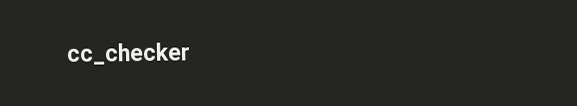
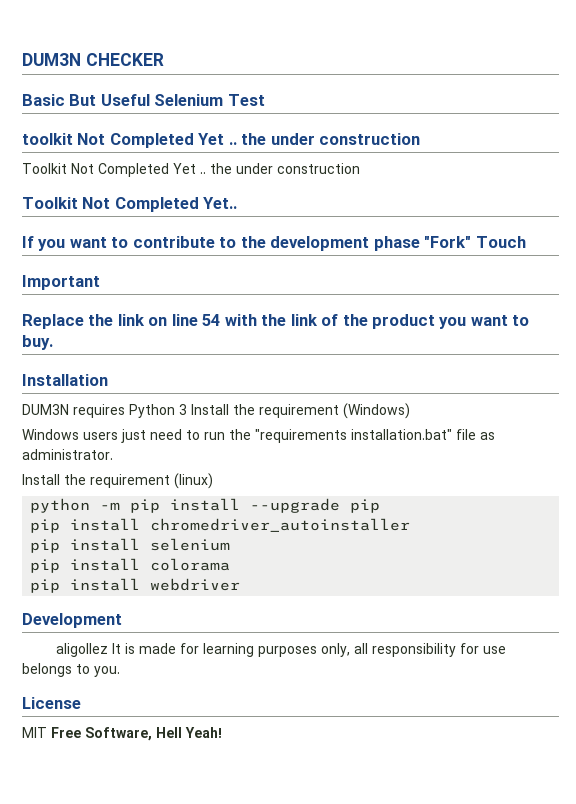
[66,42,191,65] cc_checker -> [22,53,164,66] [22,94,265,106] [22,133,421,148] [22,163,360,177] [22,197,238,212] [22,236,526,251] [22,275,100,290] [22,314,530,329] [22,335,53,350] [22,374,108,386] [22,403,410,419] [22,429,495,443] [22,449,113,460] [22,473,213,489] [30,498,381,513] [30,518,411,533] [30,538,231,553] [30,558,231,573] [30,578,241,593] [22,613,122,628] [55,643,506,657] [22,663,120,677] [22,697,81,709] [22,727,222,741] DUM3N CHECKER // Basic But Useful Selenium Test // toolkit Not Completed Yet .. the under construction // Toolkit Not Completed Yet .. the under construction // Toolkit Not Completed Yet.. // If you want to contribute to the development phase "Fork" Touch // Important // Replace the link on line 54 with the link of the product you want to buy. // Installation // DUM3N requires Python 3 Install the requirement (Windows) // Windows users just need to run the "requirements installation.bat" file as administrator. // Install the requirement (linux) // python -m pip install --upgrade pip // pip install chromedriver_autoinstaller // pip install selenium // pip install colorama // pip install webdriver // Development // aligollez It is made for learning purposes only, all responsibility for use belongs to you. // License // MIT Free Software, Hell Yeah!

